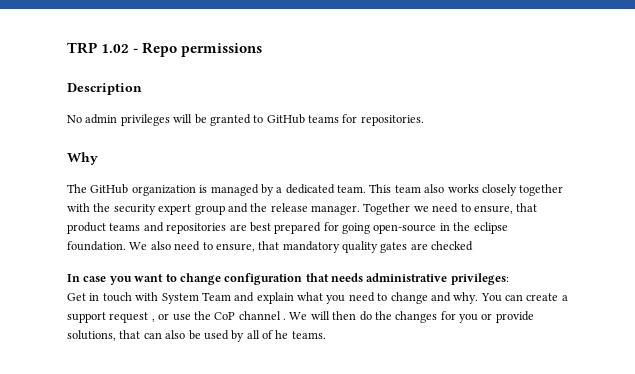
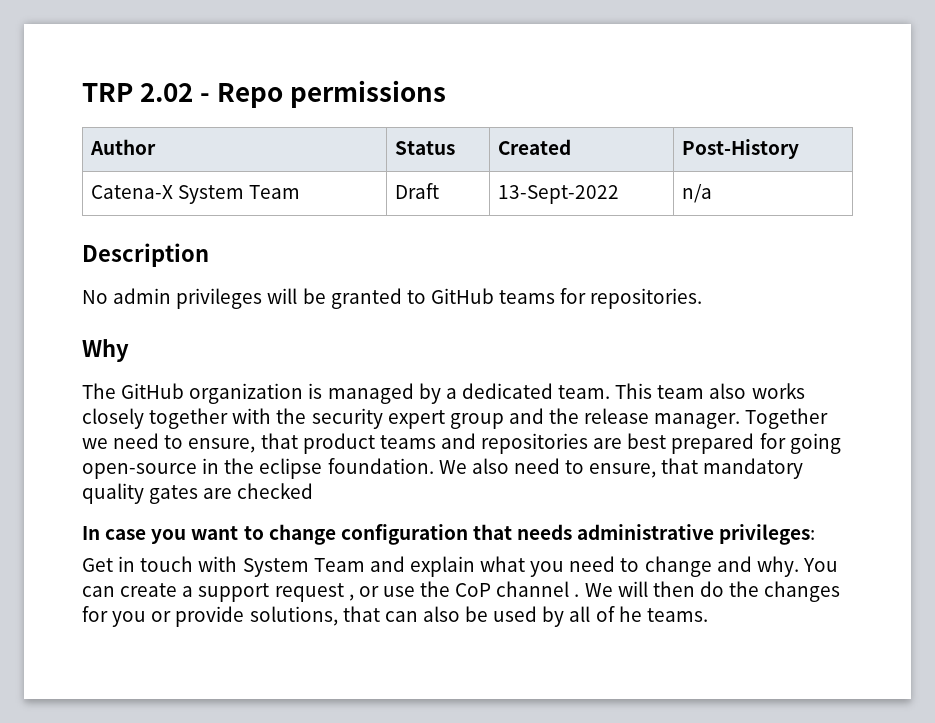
[101,44,130,53] 1.02 -> [140,83,194,102] 2.02
(263, 50) none -> [89,139,156,155] [394,141,455,155] [497,139,571,155] [681,139,799,159] [90,185,300,204] [394,183,439,199] [497,185,619,204] [681,184,712,203] // Author | Status | Created | Post-History // Catena-X System Team | Draft | 13-Sept-2022 | n/a

